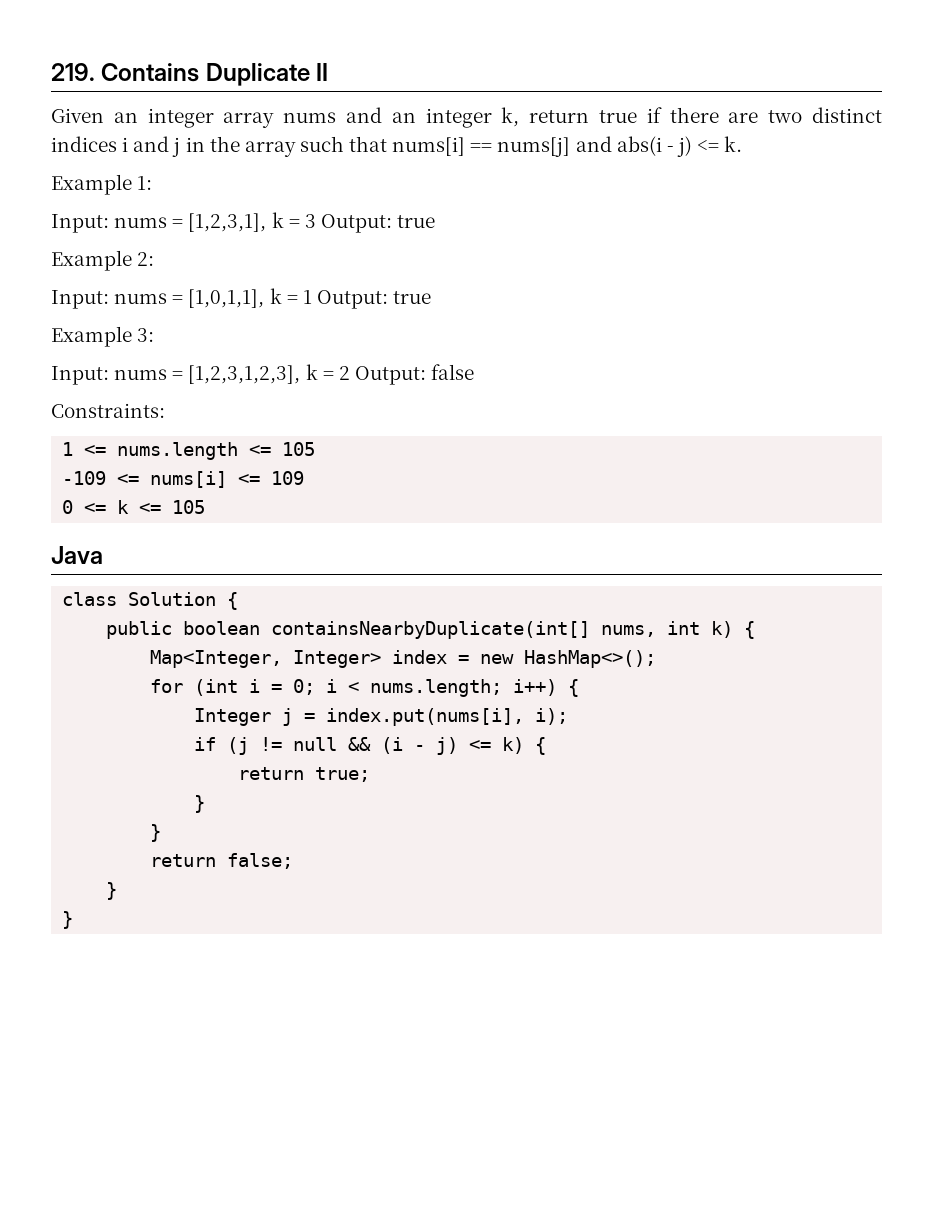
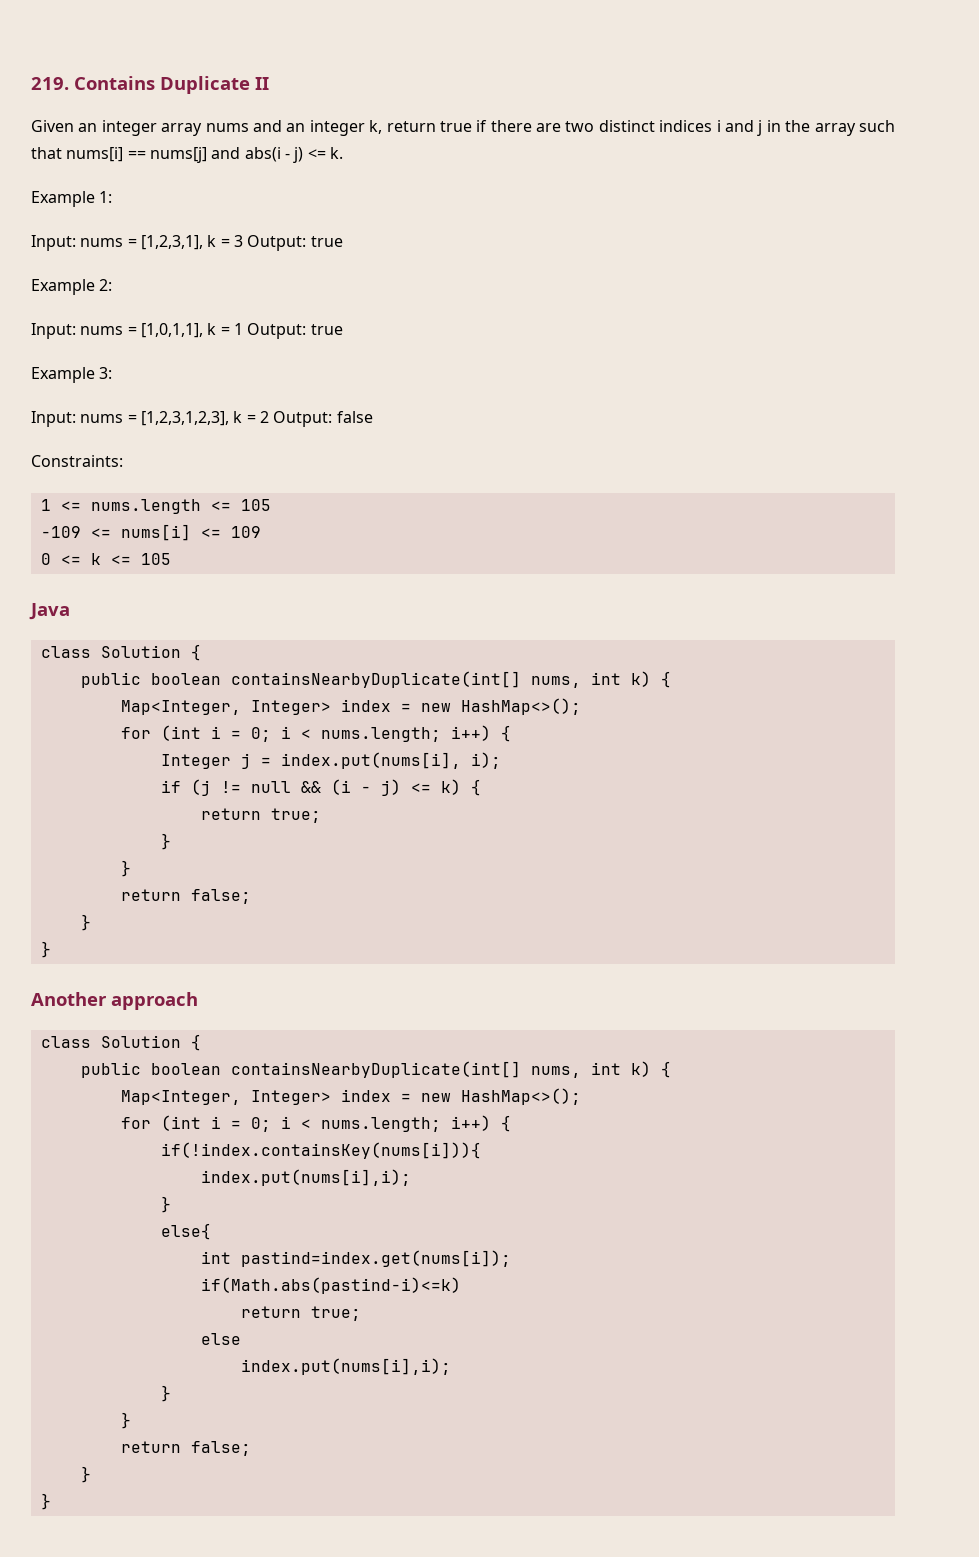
(74, 920) none -> [31,992,198,1010] [40,1034,201,1051] [80,1061,671,1078] [120,1088,581,1105] [120,1115,511,1132] [160,1142,481,1159] [200,1169,411,1186] [160,1196,171,1213] [160,1223,211,1240] [200,1250,511,1267] [200,1277,461,1294] [240,1306,361,1321] [200,1333,241,1345] [240,1358,451,1375] [160,1385,171,1402] [120,1412,131,1429] [120,1441,251,1456] [80,1466,91,1483] [40,1493,51,1510] // Another approach // class Solution { // public boolean containsNearbyDuplicate(int[] nums, int k) { // Map<Integer, Integer> index = new HashMap<>(); // for (int i = 0; i < nums.length; i++) { // if(!index.containsKey(nums[i])){ // index.put(nums[i],i); // } // else{ // int pastind=index.get(nums[i]); // if(Math.abs(pastind-i)<=k) // return true; // else // index.put(nums[i],i); // } // } // return false; // } // }

